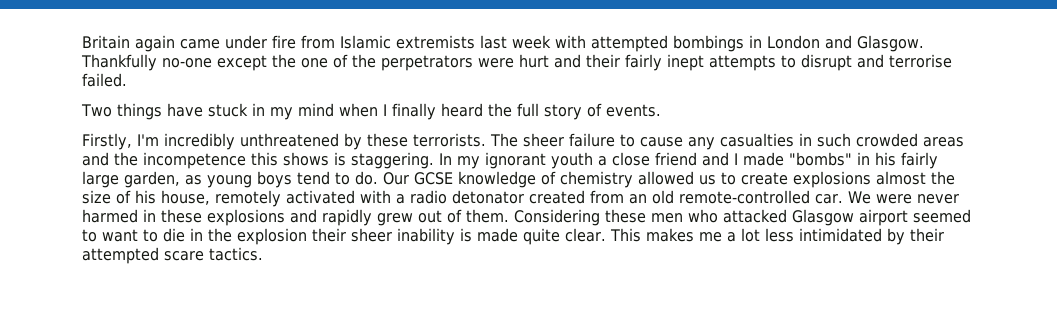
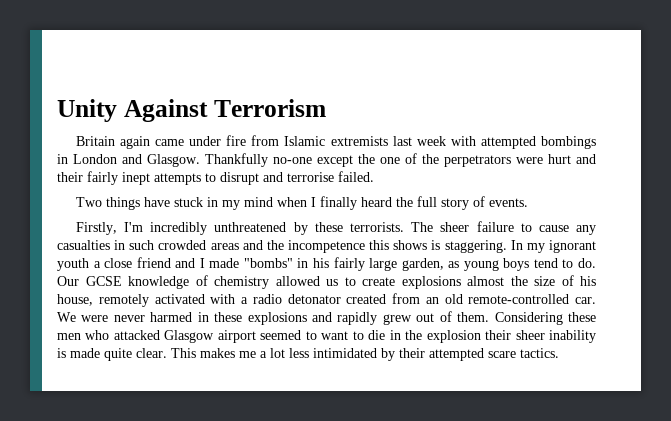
(82, 42) none -> [57,99,326,122] Unity Against Terrorism //

